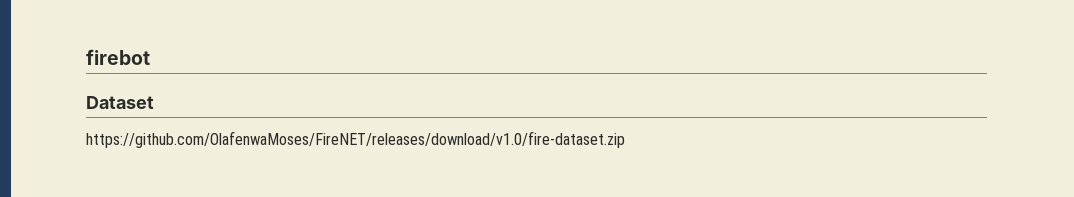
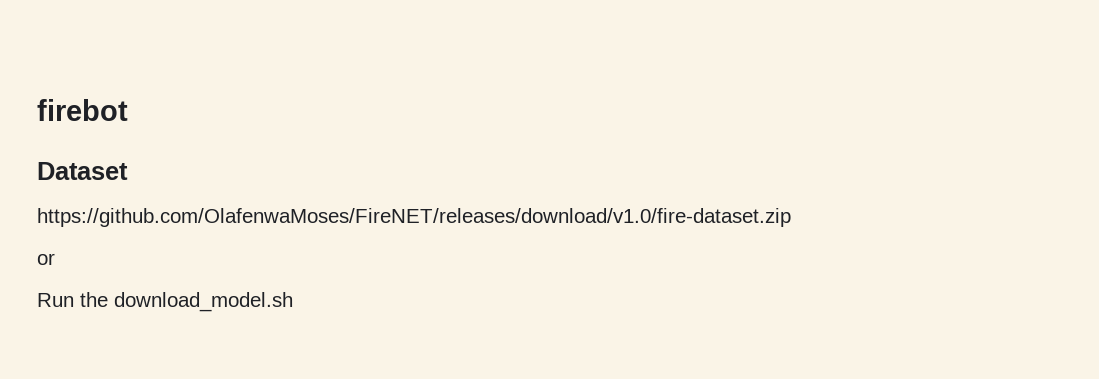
(625, 139) none -> [37,253,55,265] [37,292,293,312] // or // Run the download_model.sh

